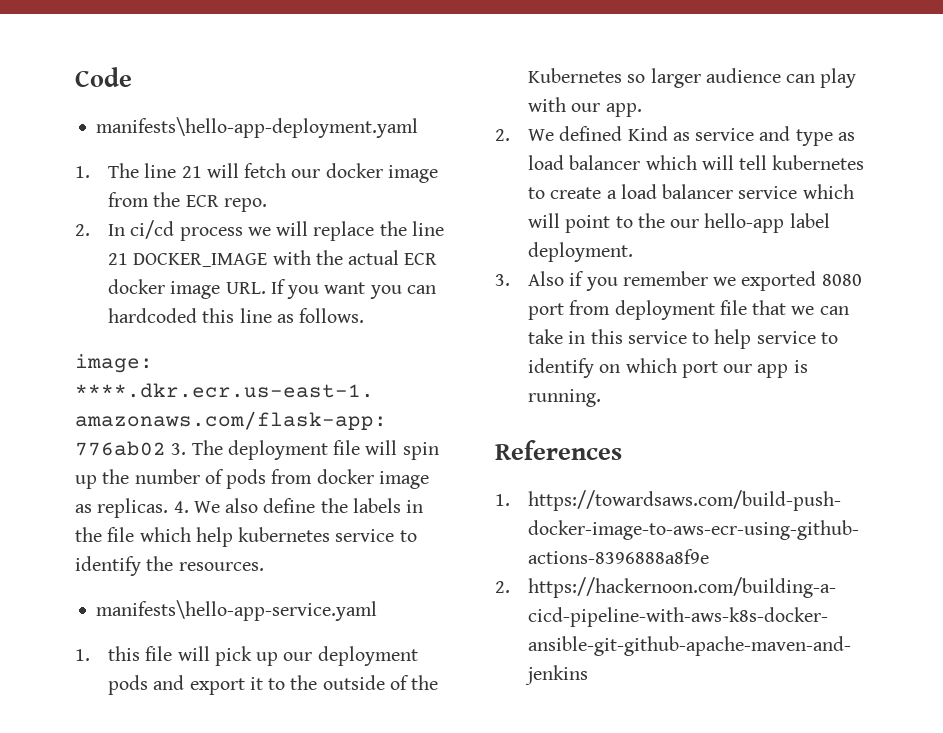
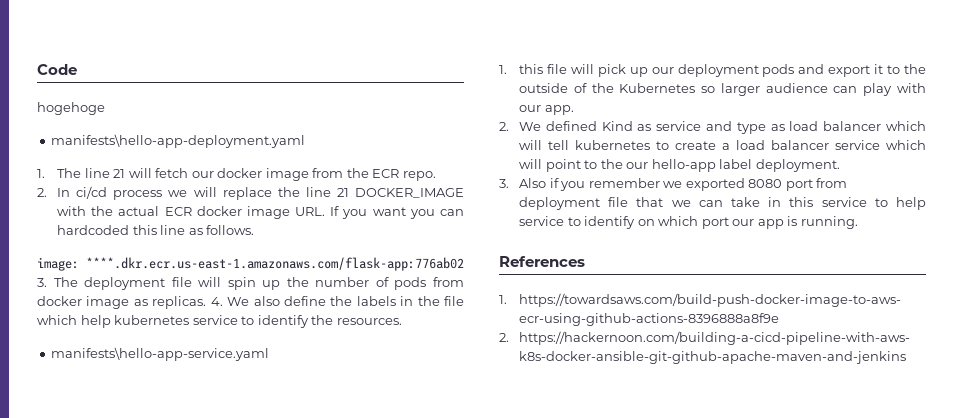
(132, 77) none -> [37,102,105,115] // hogehoge

